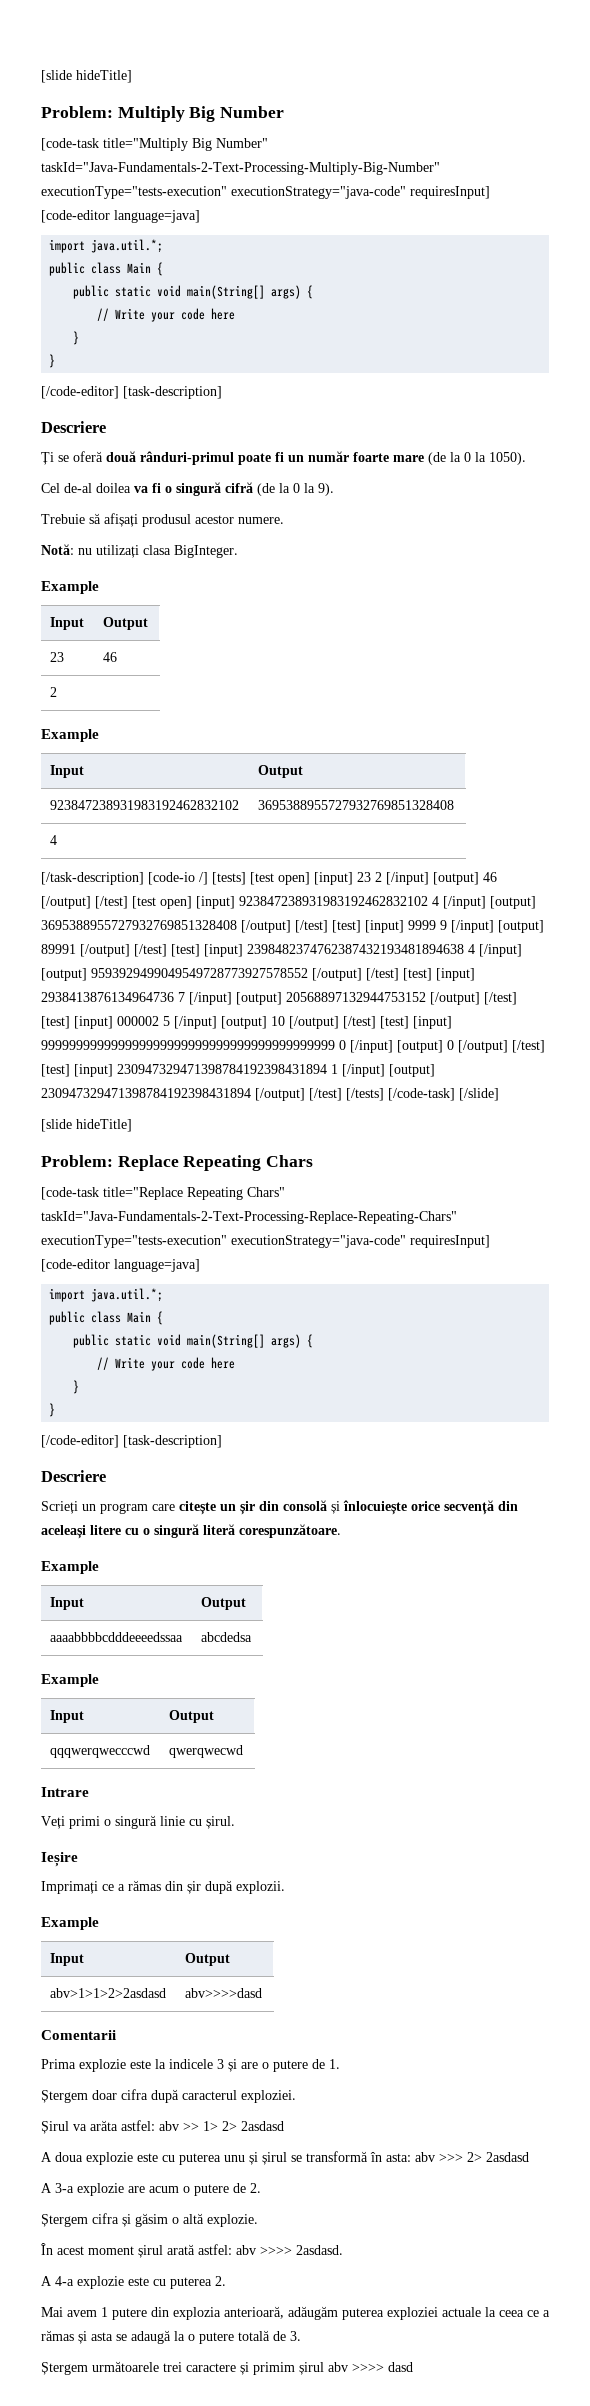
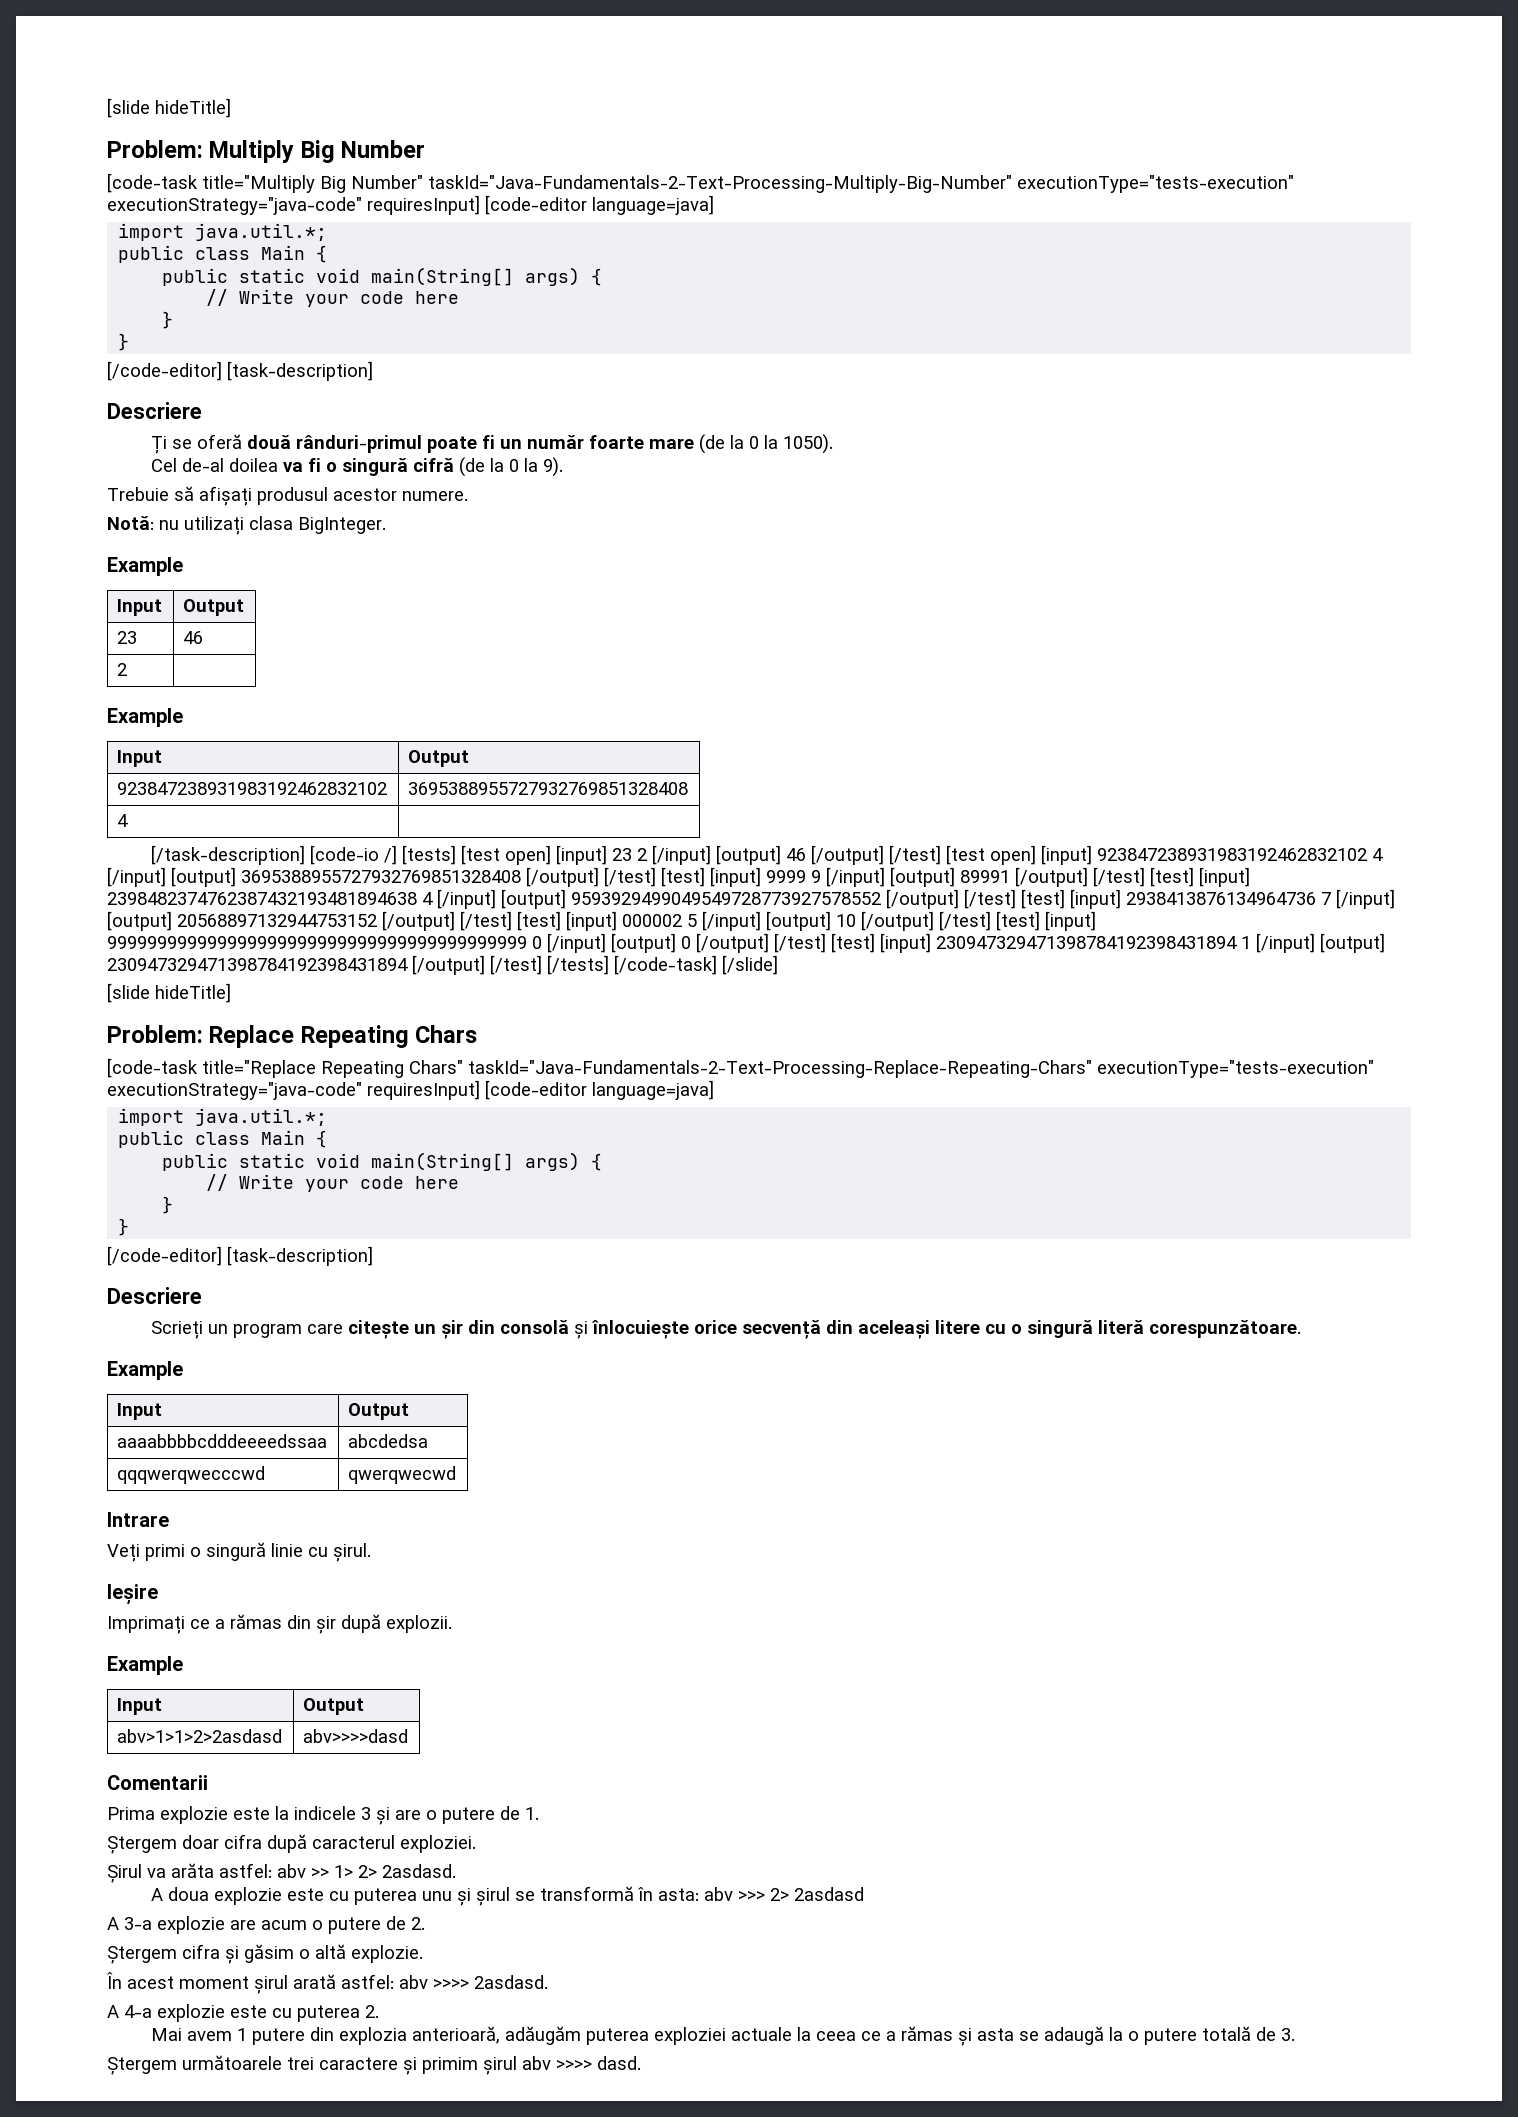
[41,1674,99,1687] [50,1710,85,1723] [169,1710,215,1723] // Example // Input | Output -> (429, 1441) none
[241,2121,284,2131] 2asdasd -> [382,1864,456,1878] 2asdasd.
[388,2362,413,2372] dasd -> [597,2056,641,2070] dasd.

